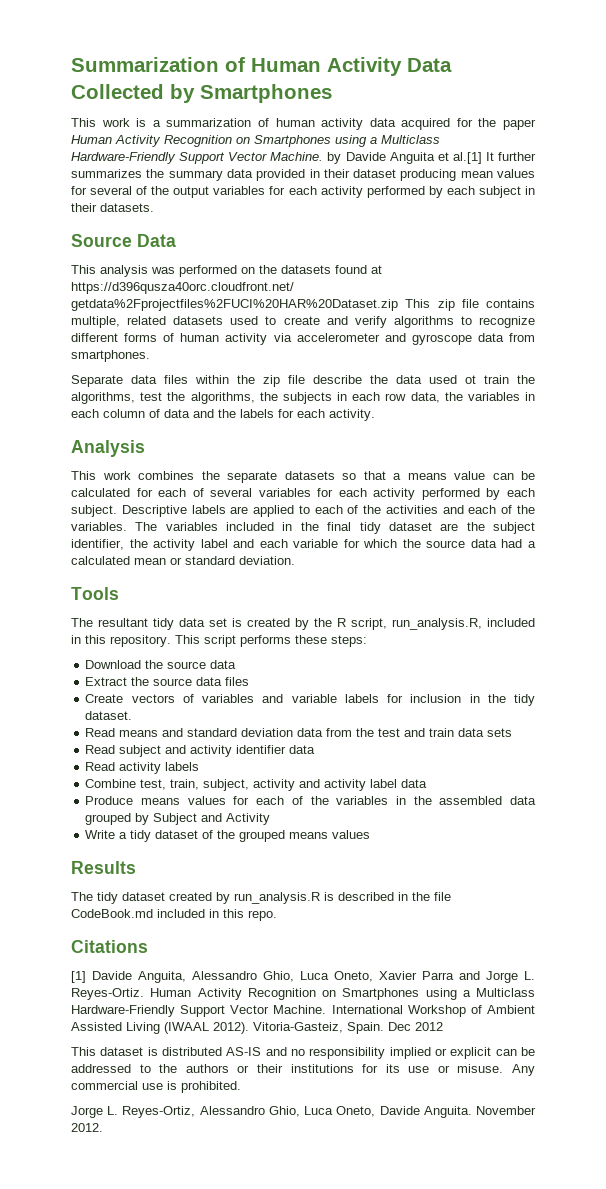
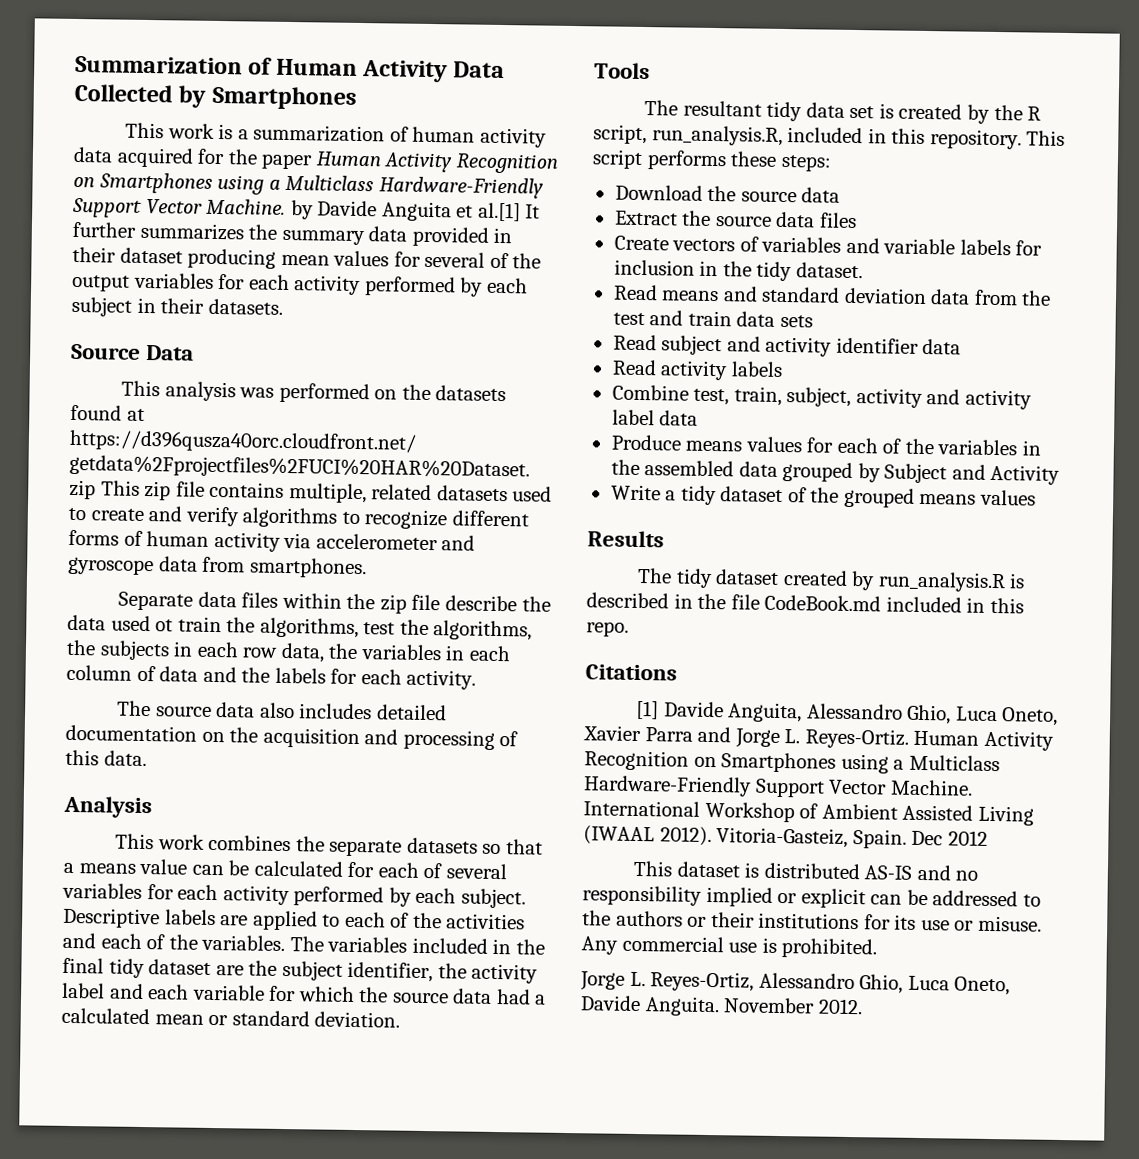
(375, 415) none -> [117,700,447,721] [65,724,519,750] [65,749,147,767] // The source data also includes detailed documentation on the acquisition and processing of this data.

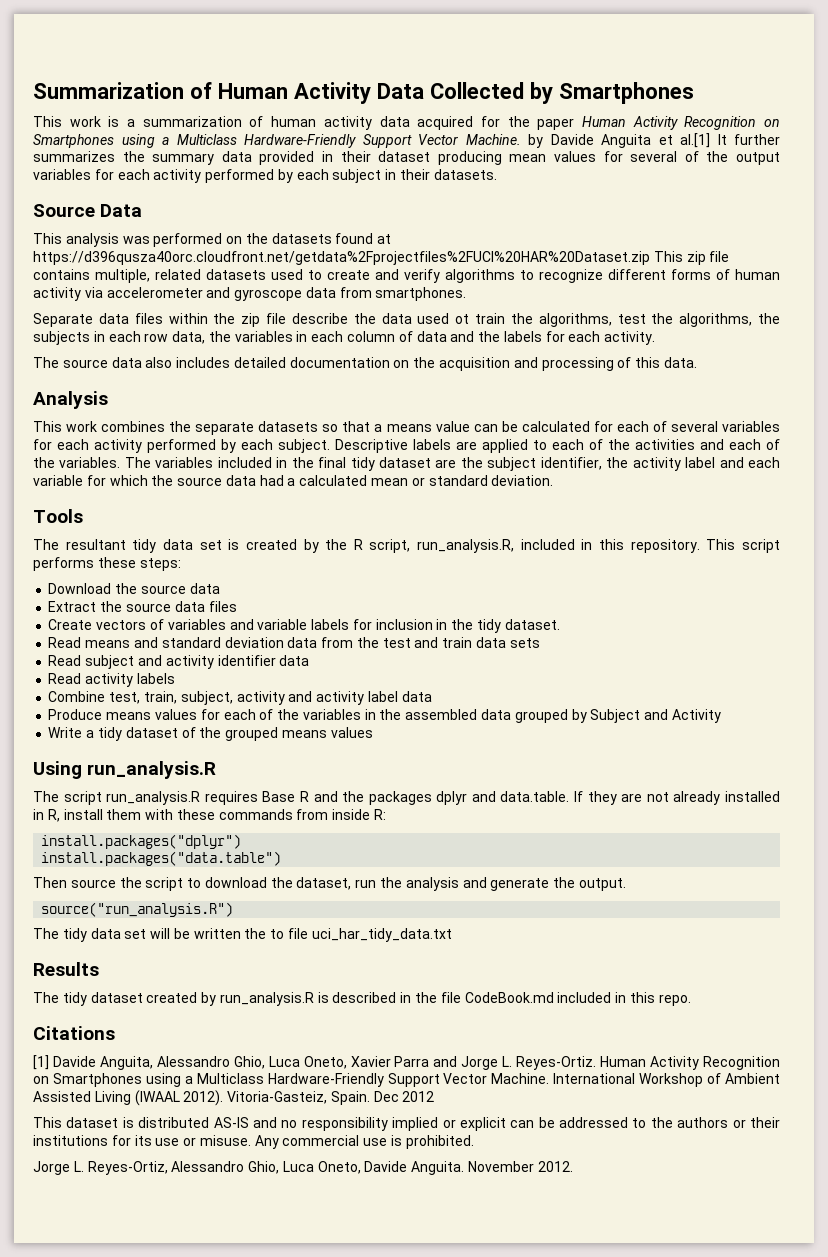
(1036, 497) none -> [33,761,217,779] [33,791,780,805] [33,809,387,822] [41,834,242,849] [41,851,282,866] [33,877,626,891] [41,902,234,917] [33,928,452,942] // Using run_analysis.R // The script run_analysis.R requires Base R and the packages dplyr and data.table. If they are not already installed in R, install them with these commands from inside R: // install.packages("dplyr") // install.packages("data.table") // Then source the script to download the dataset, run the analysis and generate the output. // source("run_analysis.R") // The tidy data set will be written the to file uci_har_tidy_data.txt

